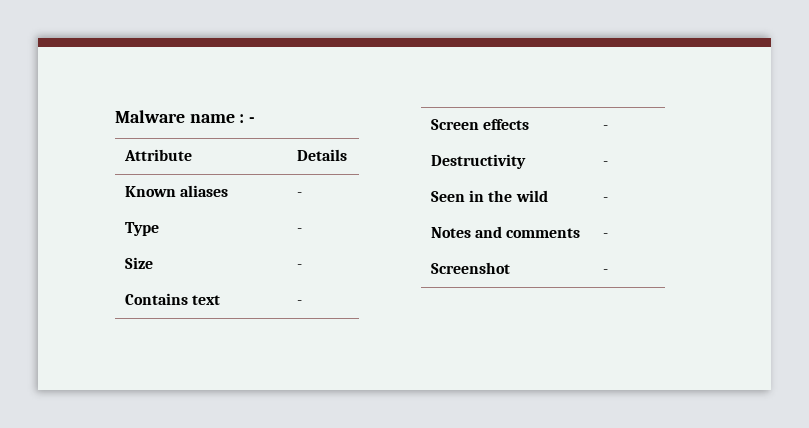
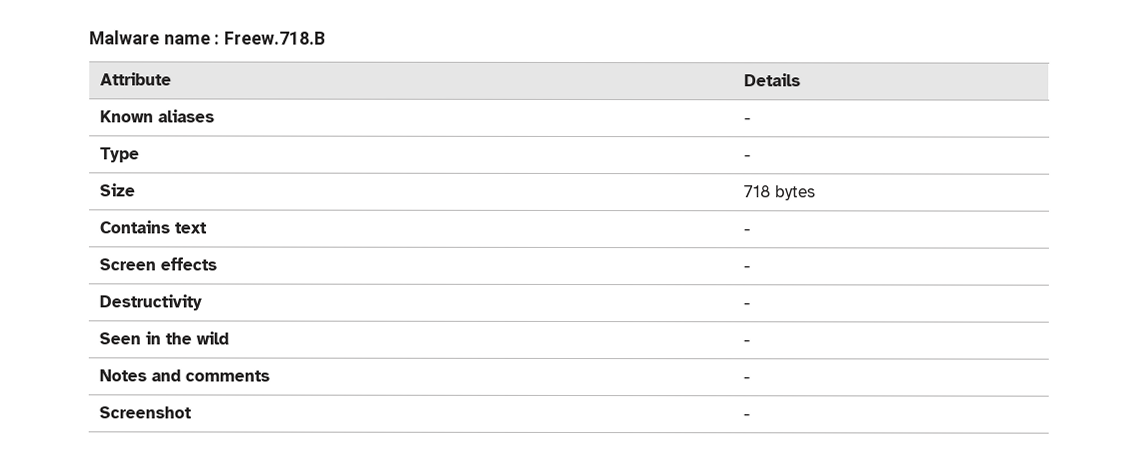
[249,117,256,123] - -> [224,31,327,45] Freew.718.B
[296,264,302,269] - -> [744,185,817,201] 718 bytes

